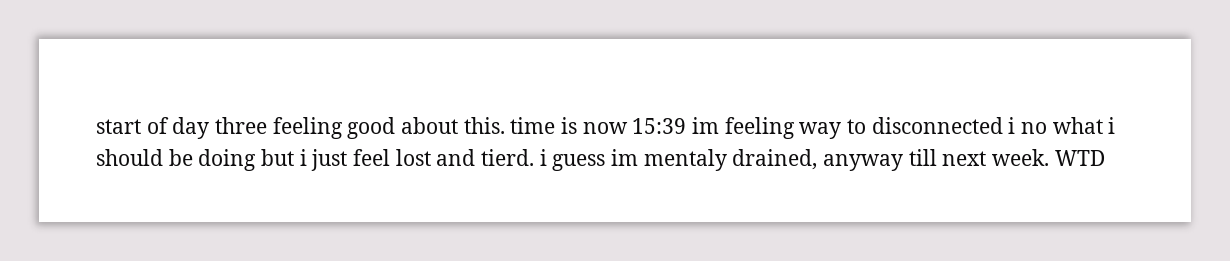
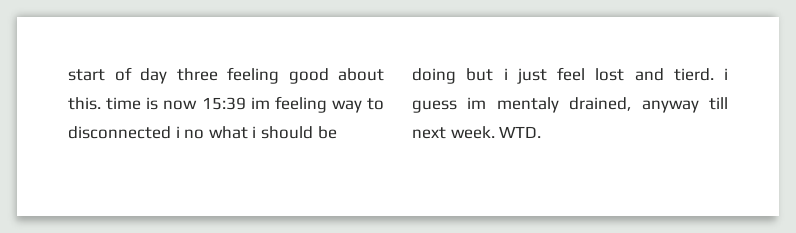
[1054,150,1105,166] WTD -> [499,126,542,138] WTD.

